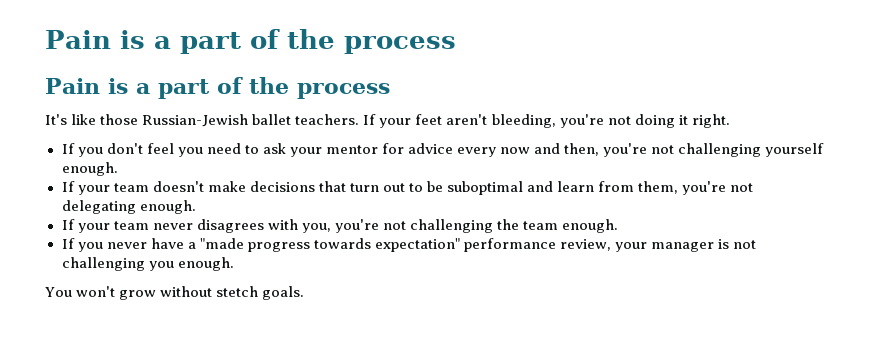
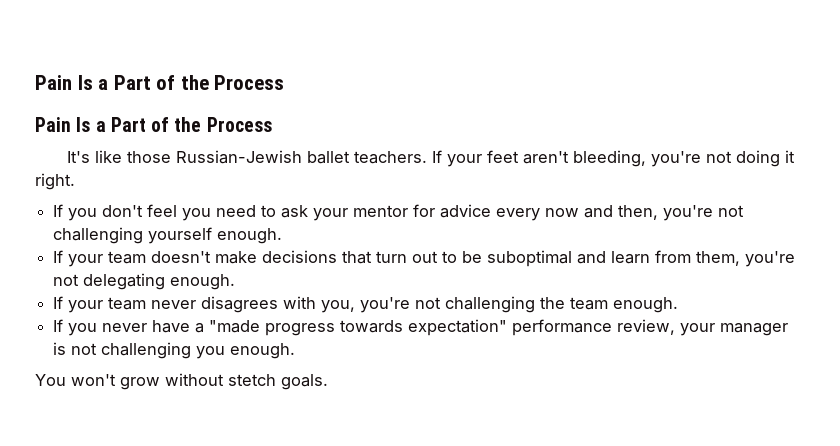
[45,29,456,54] [45,77,390,99] Pain is a part of the process // Pain is a part of the process -> [35,75,285,90] [35,117,272,132] Pain Is a Part of the Process // Pain Is a Part of the Process

